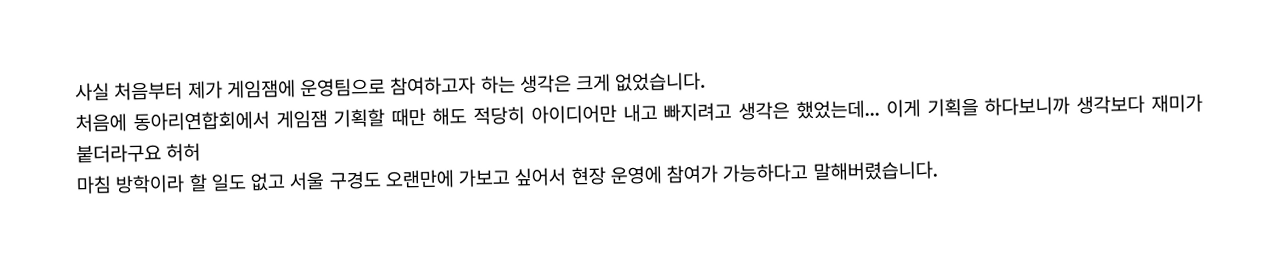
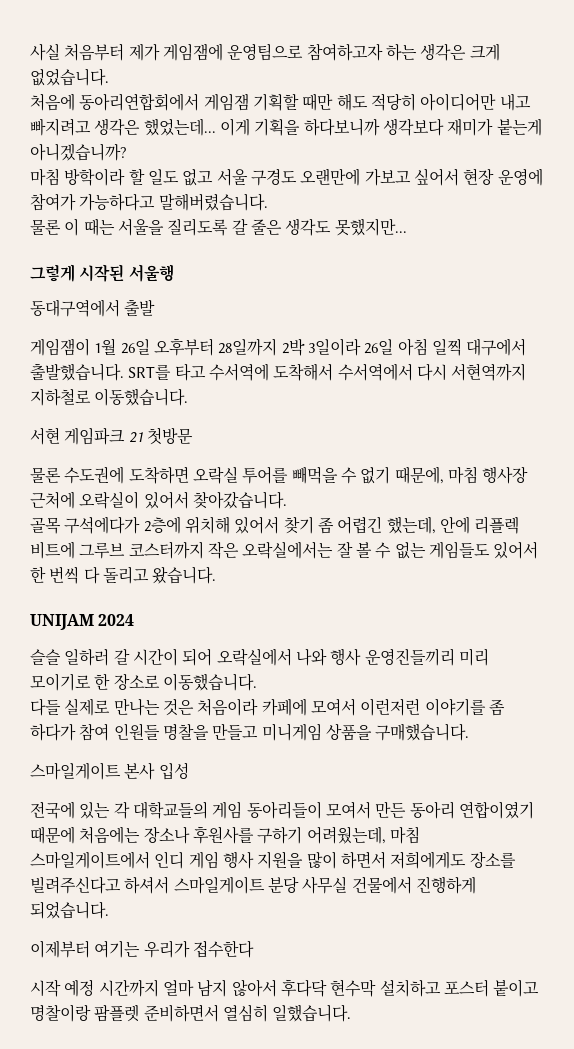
[76,142,202,164] 붙더라구요 허허 -> [496,118,542,136] [30,143,126,161] 붙는게 아니겠습니까?
(938, 170) none -> [30,218,407,236] [30,264,174,282] [30,299,156,317] [30,338,527,356] [30,363,527,381] [30,388,189,406] [30,427,193,445] [30,466,529,484] [30,491,287,509] [30,516,520,534] [30,541,539,559] [30,566,217,584] [30,614,135,630] [30,648,489,666] [30,673,257,691] [30,698,505,716] [30,723,470,741] [30,762,189,780] [30,801,534,819] [30,826,420,844] [30,851,516,869] [30,876,476,894] [30,901,109,919] [30,940,254,958] [30,979,540,997] [30,1004,352,1022] // 물론 이 때는 서울을 질리도록 갈 줄은 생각도 못했지만... // 그렇게 시작된 서울행 // 동대구역에서 출발 // 게임잼이 1월 26일 오후부터 28일까지 2박 3일이라 26일 아침 일찍 대구에서 출발했습니다. SRT를 타고 수서역에 도착해서 수서역에서 다시 서현역까지 지하철로 이동했습니다. // 서현 게임파크 21 첫방문 // 물론 수도권에 도착하면 오락실 투어를 빼먹을 수 없기 때문에, 마침 행사장 근처에 오락실이 있어서 찾아갔습니다. // 골목 구석에다가 2층에 위치해 있어서 찾기 좀 어렵긴 했는데, 안에 리플렉 비트에 그루브 코스터까지 작은 오락실에서는 잘 볼 수 없는 게임들도 있어서 한 번씩 다 돌리고 왔습니다. // UNIJAM 2024 // 슬슬 일하러 갈 시간이 되어 오락실에서 나와 행사 운영진들끼리 미리 모이기로 한 장소로 이동했습니다. // 다들 실제로 만나는 것은 처음이라 카페에 모여서 이런저런 이야기를 좀 하다가 참여 인원들 명찰을 만들고 미니게임 상품을 구매했습니다. // 스마일게이트 본사 입성 // 전국에 있는 각 대학교들의 게임 동아리들이 모여서 만든 동아리 연합이였기 때문에 처음에는 장소나 후원사를 구하기 어려웠는데, 마침 스마일게이트에서 인디 게임 행사 지원을 많이 하면서 저희에게도 장소를 빌려주신다고 하셔서 스마일게이트 분당 사무실 건물에서 진행하게 되었습니다. // 이제부터 여기는 우리가 접수한다 // 시작 예정 시간까지 얼마 남지 않아서 후다닥 현수막 설치하고 포스터 붙이고 명찰이랑 팜플렛 준비하면서 열심히 일했습니다.

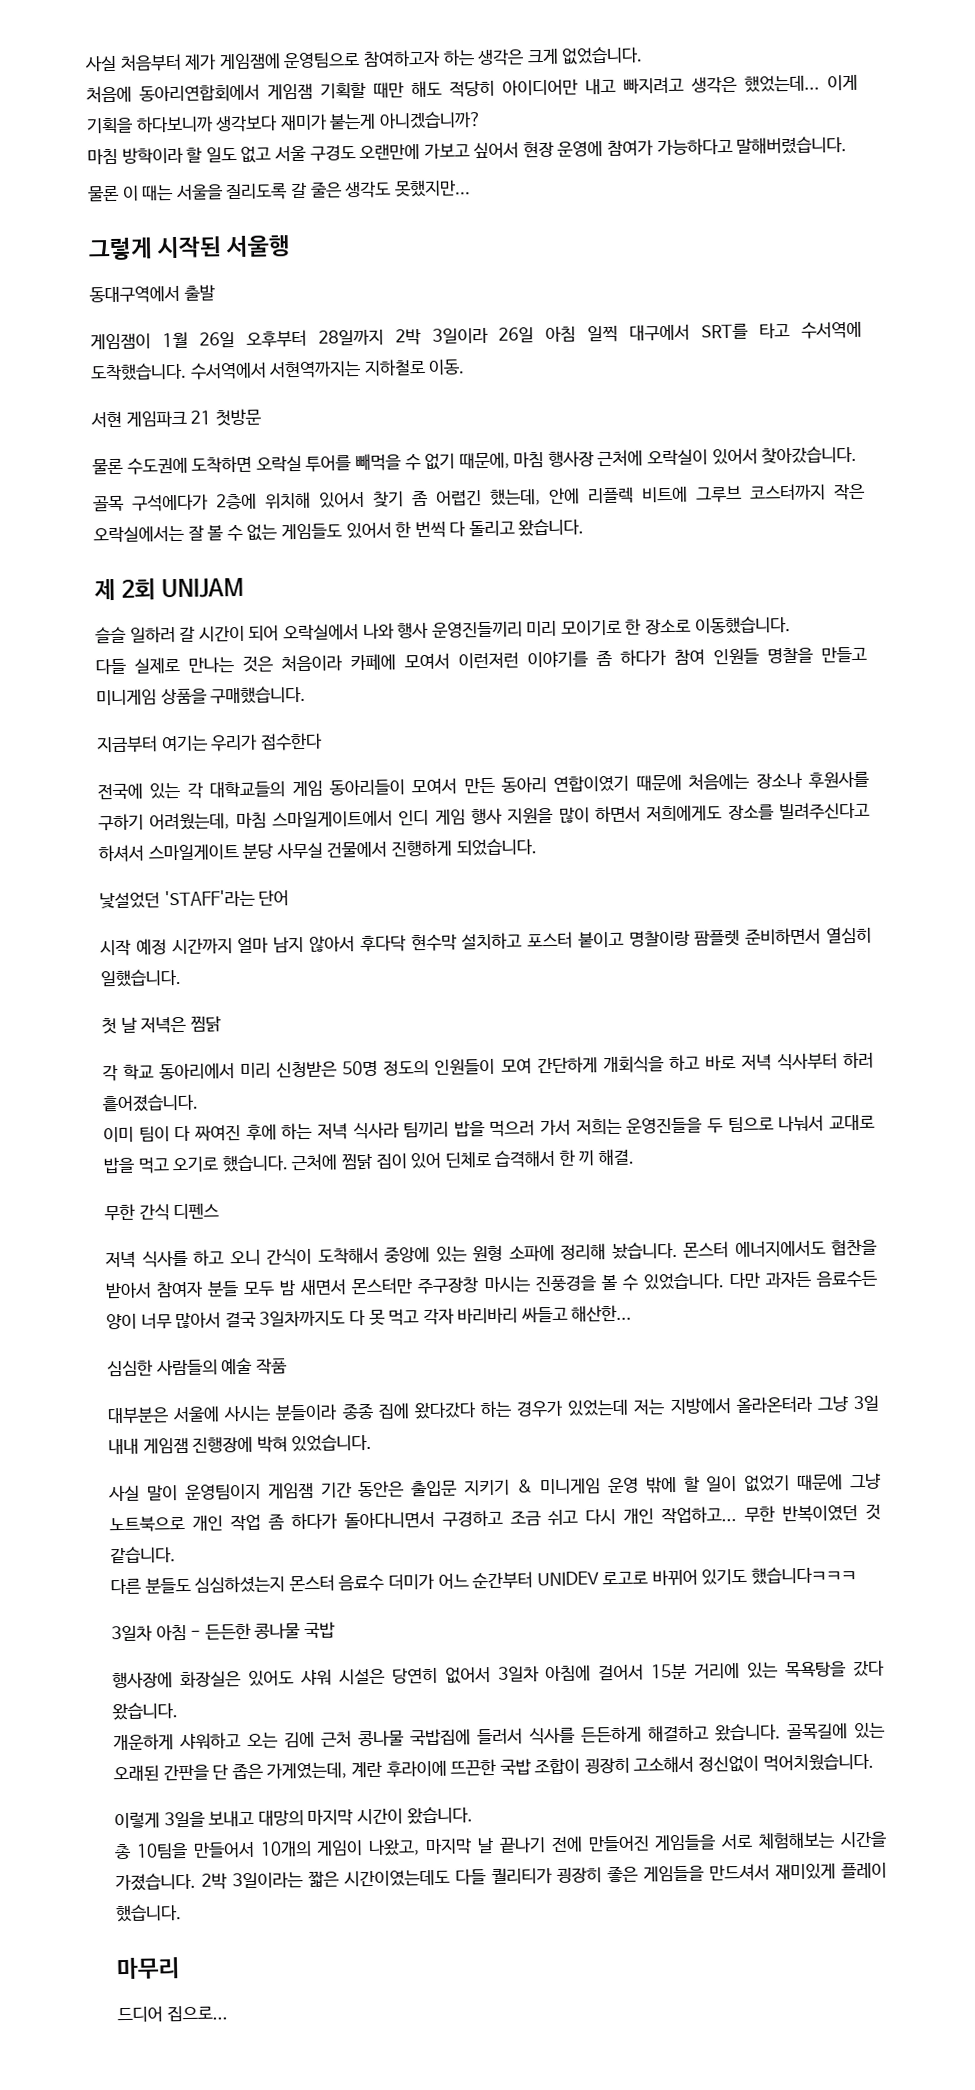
[30,363,124,381] 출발했습니다. -> (691, 332) none
[273,363,527,381] [30,388,189,406] 도착해서 수서역에서 다시 서현역까지 지하철로 이동했습니다. -> [90,358,466,382] 도착했습니다. 수서역에서 서현역까지는 지하철로 이동.
(217, 575) none -> [94,578,157,601] 제 2회
[98,614,135,626] 2024 -> (245, 588) none
[30,762,189,780] 스마일게이트 본사 입성 -> [96,732,323,754] 지금부터 여기는 우리가 접수한다
[30,940,254,958] 이제부터 여기는 우리가 접수한다 -> [99,889,290,909] 낯설었던 'STAFF'라는 단어
(352, 1013) none -> [101,1015,221,1035] [102,1051,875,1082] [102,1093,199,1113] [103,1114,875,1143] [103,1148,635,1174] [104,1203,220,1221] [105,1239,877,1269] [105,1270,878,1299] [106,1304,633,1330] [107,1357,287,1377] [107,1395,879,1425] [108,1433,373,1455] [108,1473,881,1502] [109,1503,882,1533] [110,1546,176,1564] [110,1566,858,1595] [111,1621,335,1642] [112,1660,886,1689] [112,1702,178,1721] [113,1722,885,1751] [113,1752,874,1782] [114,1806,473,1829] [114,1831,887,1860] [115,1862,887,1892] [115,1904,182,1923] [116,1957,181,1980] [117,2005,228,2023] // 첫 날 저녁은 찜닭 // 각 학교 동아리에서 미리 신청받은 50명 정도의 인원들이 모여 간단하게 개회식을 하고 바로 저녁 식사부터 하러 흩어졌습니다. // 이미 팀이 다 짜여진 후에 하는 저녁 식사라 팀끼리 밥을 먹으러 가서 저희는 운영진들을 두 팀으로 나눠서 교대로 밥을 먹고 오기로 했습니다. 근처에 찜닭 집이 있어 딘체로 습격해서 한 끼 해결. // 무한 간식 디펜스 // 저녁 식사를 하고 오니 간식이 도착해서 중앙에 있는 원형 소파에 정리해 놨습니다. 몬스터 에너지에서도 협찬을 받아서 참여자 분들 모두 밤 새면서 몬스터만 주구장창 마시는 진풍경을 볼 수 있었습니다. 다만 과자든 음료수든 양이 너무 많아서 결국 3일차까지도 다 못 먹고 각자 바리바리 싸들고 해산한... // 심심한 사람들의 예술 작품 // 대부분은 서울에 사시는 분들이라 종종 집에 왔다갔다 하는 경우가 있었는데 저는 지방에서 올라온터라 그냥 3일 내내 게임잼 진행장에 박혀 있었습니다. // 사실 말이 운영팀이지 게임잼 기간 동안은 출입문 지키기 & 미니게임 운영 밖에 할 일이 없었기 때문에 그냥 노트북으로 개인 작업 좀 하다가 돌아다니면서 구경하고 조금 쉬고 다시 개인 작업하고... 무한 반복이였던 것 같습니다. // 다른 분들도 심심하셨는지 몬스터 음료수 더미가 어느 순간부터 UNIDEV 로고로 바뀌어 있기도 했습니다ㅋㅋㅋ // 3일차 아침 - 든든한 콩나물 국밥 // 행사장에 화장실은 있어도 샤워 시설은 당연히 없어서 3일차 아침에 걸어서 15분 거리에 있는 목욕탕을 갔다 왔습니다. // 개운하게 샤워하고 오는 김에 근처 콩나물 국밥집에 들러서 식사를 든든하게 해결하고 왔습니다. 골목길에 있는 오래된 간판을 단 좁은 가게였는데, 계란 후라이에 뜨끈한 국밥 조합이 굉장히 고소해서 정신없이 먹어치웠습니다. // 이렇게 3일을 보내고 대망의 마지막 시간이 왔습니다. // 총 10팀을 만들어서 10개의 게임이 나왔고, 마지막 날 끝나기 전에 만들어진 게임들을 서로 체험해보는 시간을 가졌습니다. 2박 3일이라는 짧은 시간이였는데도 다들 퀄리티가 굉장히 좋은 게임들을 만드셔서 재미있게 플레이 했습니다. // 마무리 // 드디어 집으로...

